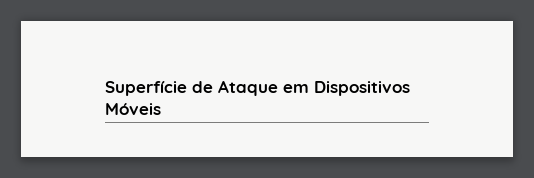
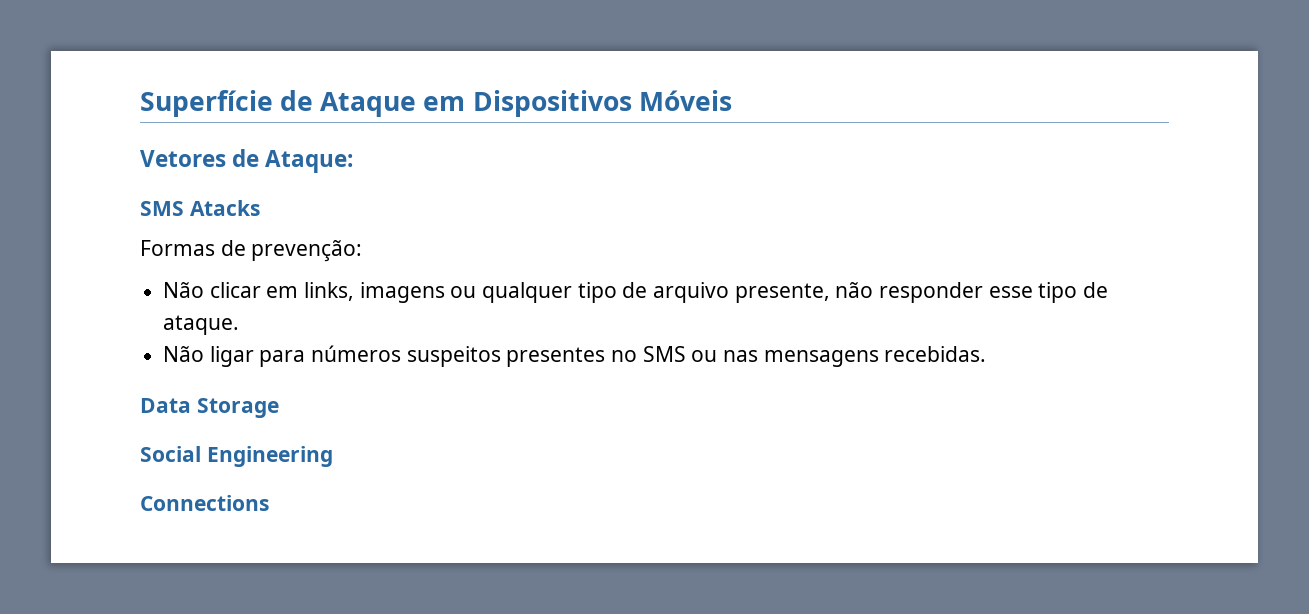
(161, 109) none -> [140,149,354,173] [140,200,260,216] [140,240,363,262] [163,282,1109,303] [163,315,240,335] [163,345,987,367] [140,398,279,418] [140,446,333,467] [140,495,269,511] // Vetores de Ataque: // SMS Atacks // Formas de prevenção: // Não clicar em links, imagens ou qualquer tipo de arquivo presente, não responder esse tipo de ataque. // Não ligar para números suspeitos presentes no SMS ou nas mensagens recebidas. // Data Storage // Social Engineering // Connections

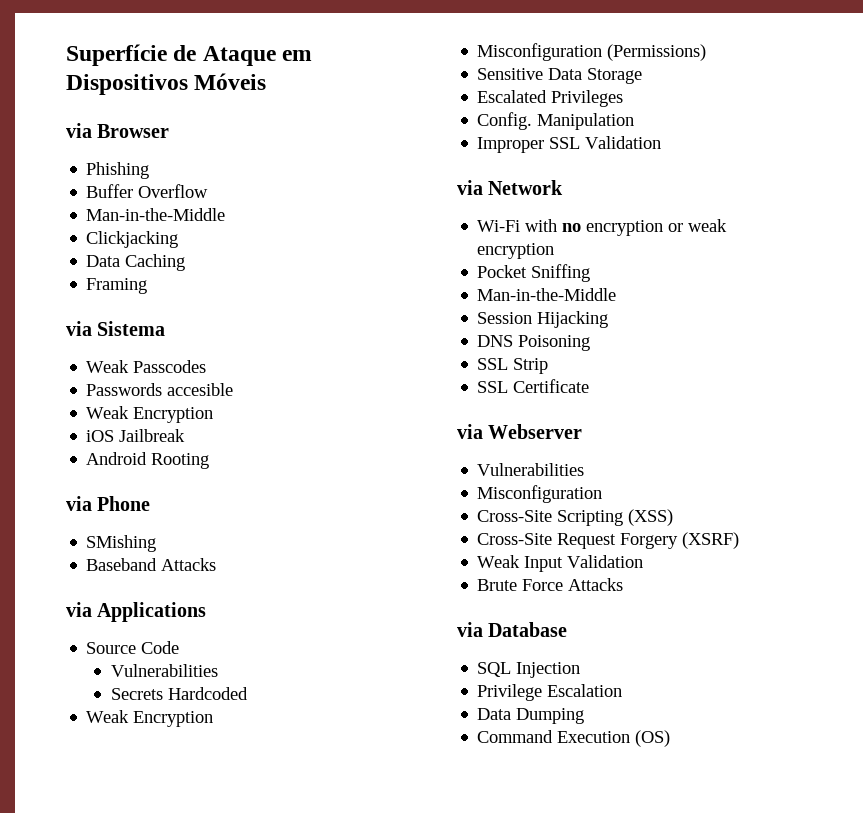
[140,149,354,173] [140,200,260,216] [140,240,363,262] [163,282,1109,303] [163,315,240,335] [163,345,987,367] [140,398,279,418] [140,446,333,467] [140,495,269,511] Vetores de Ataque: // SMS Atacks // Formas de prevenção: // Não clicar em links, imagens ou qualquer tipo de arquivo presente, não responder esse tipo de ataque. // Não ligar para números suspeitos presentes no SMS ou nas mensagens recebidas. // Data Storage // Social Engineering // Connections -> [66,123,170,138] [86,162,150,179] [86,184,209,198] [86,208,226,221] [86,231,179,248] [86,254,186,271] [86,278,148,294] [66,321,166,336] [86,360,207,373] [86,383,234,396] [86,406,214,423] [86,429,186,442] [86,452,210,469] [66,496,151,511] [86,535,157,552] [86,558,217,571] [66,602,207,622] [86,641,180,654] [110,664,218,677] [110,687,248,700] [86,710,214,727] [477,43,707,61] [477,68,643,84] [477,90,624,107] [477,112,635,130] [477,136,662,153] [457,180,564,195] [477,219,728,236] [477,243,555,259] [477,264,591,282] [477,288,617,301] [477,311,609,328] [477,335,591,351] [477,358,549,374] [477,379,590,393] [457,424,583,439] [477,463,585,476] [477,485,603,503] [477,509,674,526] [477,532,740,549] [477,555,644,572] [477,578,624,591] [457,622,568,637] [477,662,581,678] [477,684,623,701] [477,708,585,724] [477,730,671,747] via Browser // Phishing // Buffer Overflow // Man-in-the-Middle // Clickjacking // Data Caching // Framing // via Sistema // Weak Passcodes // Passwords accesible // Weak Encryption // iOS Jailbreak // Android Rooting // via Phone // SMishing // Baseband Attacks // via Applications // Source Code // Vulnerabilities // Secrets Hardcoded // Weak Encryption // Misconfiguration (Permissions) // Sensitive Data Storage // Escalated Privileges // Config. Manipulation // Improper SSL Validation // via Network // Wi-Fi with no encryption or weak encryption // Pocket Sniffing // Man-in-the-Middle // Session Hijacking // DNS Poisoning // SSL Strip // SSL Certificate // via Webserver // Vulnerabilities // Misconfiguration // Cross-Site Scripting (XSS) // Cross-Site Request Forgery (XSRF) // Weak Input Validation // Brute Force Attacks // via Database // SQL Injection // Privilege Escalation // Data Dumping // Command Execution (OS)

